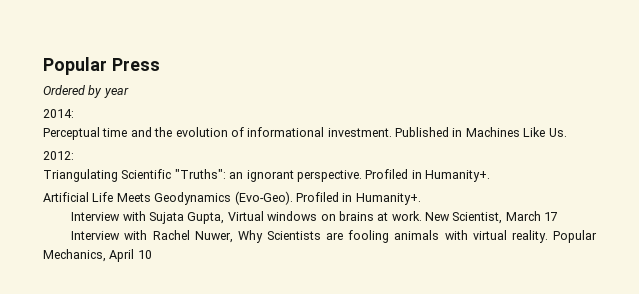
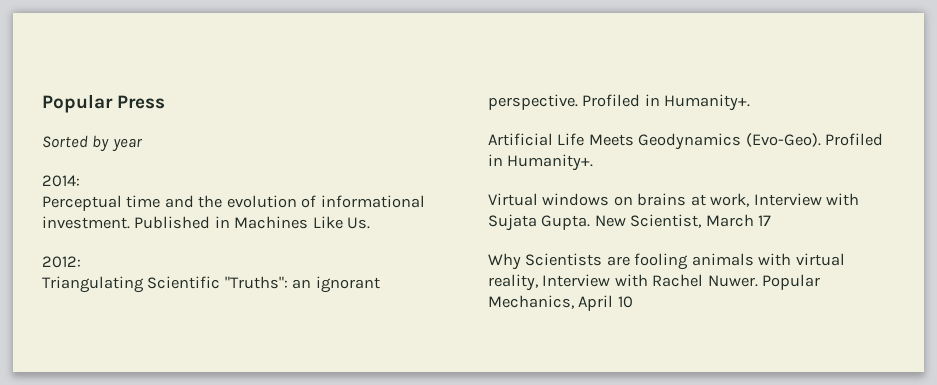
[43,85,85,95] Ordered -> [42,135,88,148] Sorted
[71,211,225,224] Interview with Sujata Gupta, -> (594, 162) none
[391,211,422,221] work. -> [710,193,860,207] [488,214,591,231] work, Interview with Sujata Gupta.
[71,230,233,243] Interview with Rachel Nuwer, -> (772, 220) none
[511,230,548,243] reality. -> [488,274,758,291] reality, Interview with Rachel Nuwer.

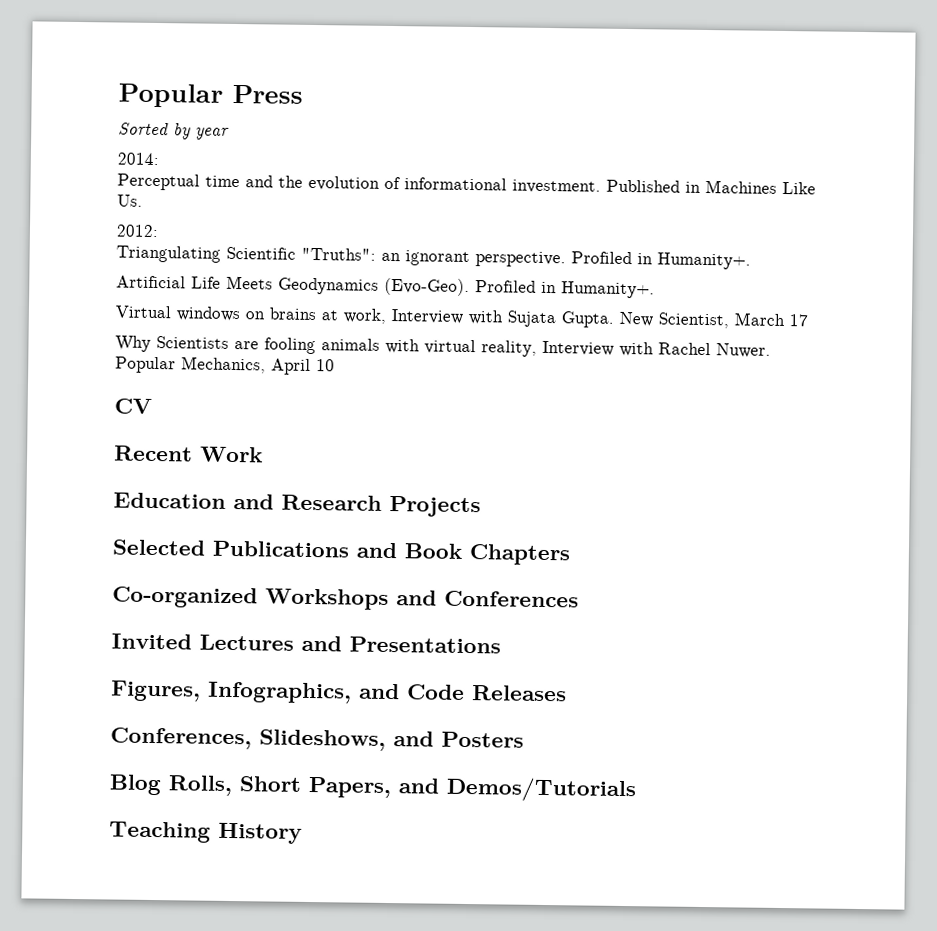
(633, 302) none -> [114,398,152,414] [114,445,263,463] [113,492,481,518] [112,539,570,566] [112,586,579,610] [111,633,501,654] [110,680,567,704] [110,727,524,751] [109,774,637,803] [109,821,302,844] // CV // Recent Work // Education and Research Projects // Selected Publications and Book Chapters // Co-organized Workshops and Conferences // Invited Lectures and Presentations // Figures, Infographics, and Code Releases // Conferences, Slideshows, and Posters // Blog Rolls, Short Papers, and Demos/Tutorials // Teaching History

